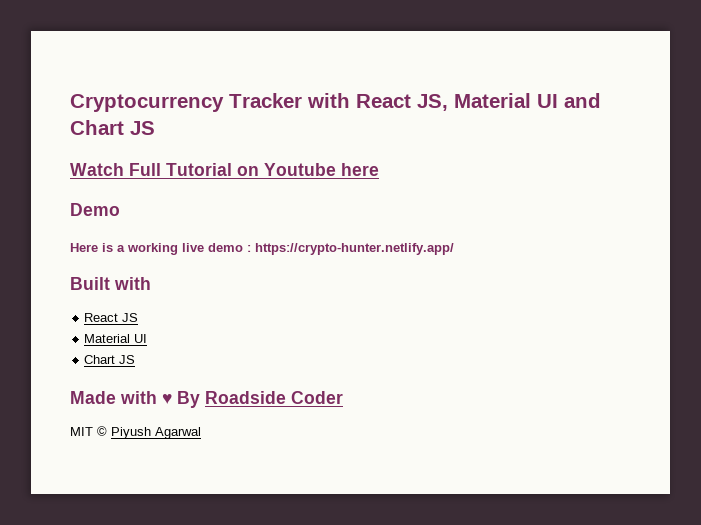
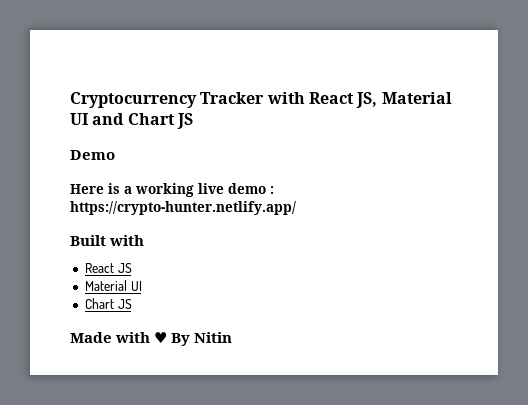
[70,163,379,176] // Watch Full Tutorial on Youtube here -> (193, 121) none
[205,391,343,404] [70,426,201,439] Roadside Coder // MIT © Piyush Agarwal -> [194,332,233,343] Nitin

